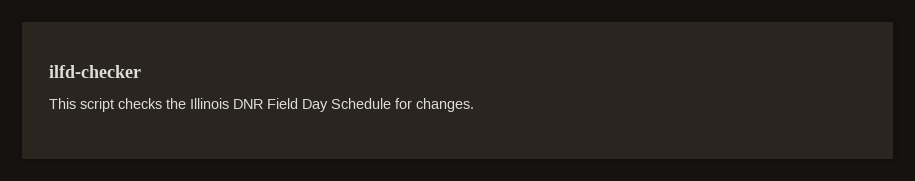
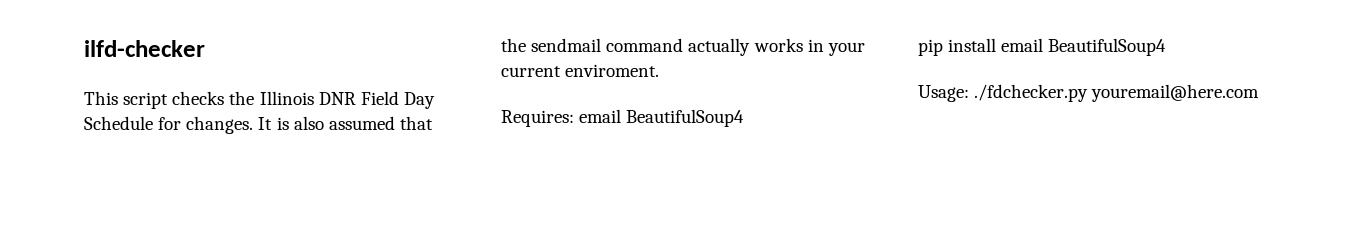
(474, 105) none -> [258,116,433,130] [501,38,865,56] [501,64,660,77] [501,109,745,127] [918,38,1167,56] [918,84,1260,102] It is also assumed that the sendmail command actually works in your current enviroment. // Requires: email BeautifulSoup4 // pip install email BeautifulSoup4 // Usage: ./fdchecker.py youremail@here.com

